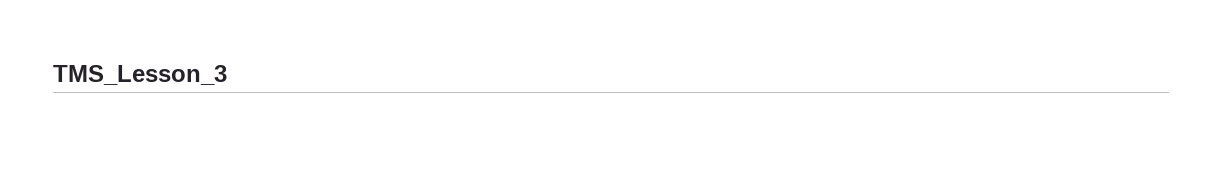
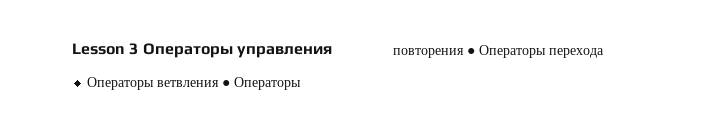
[53,65,227,85] TMS_Lesson_3 -> [72,43,332,58] [87,77,302,90] [393,45,605,58] Lesson 3 Операторы управления // Операторы ветвления ● Операторы повторения ● Операторы перехода

